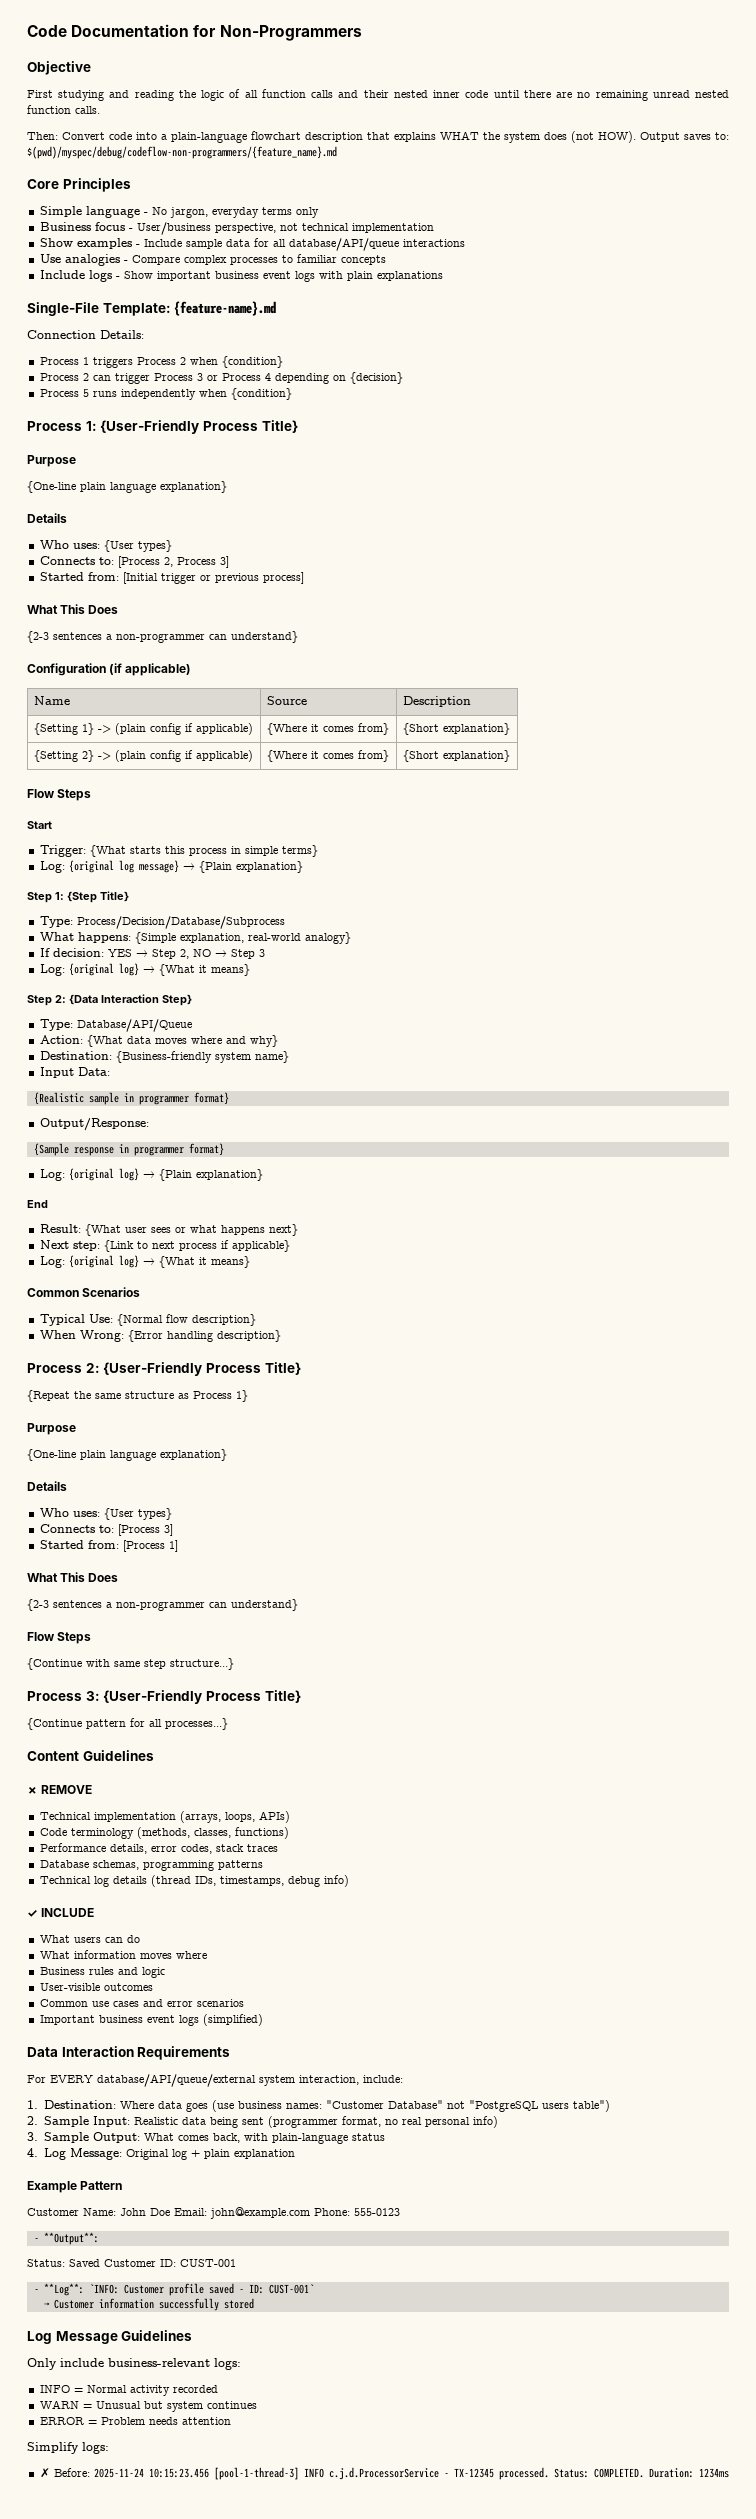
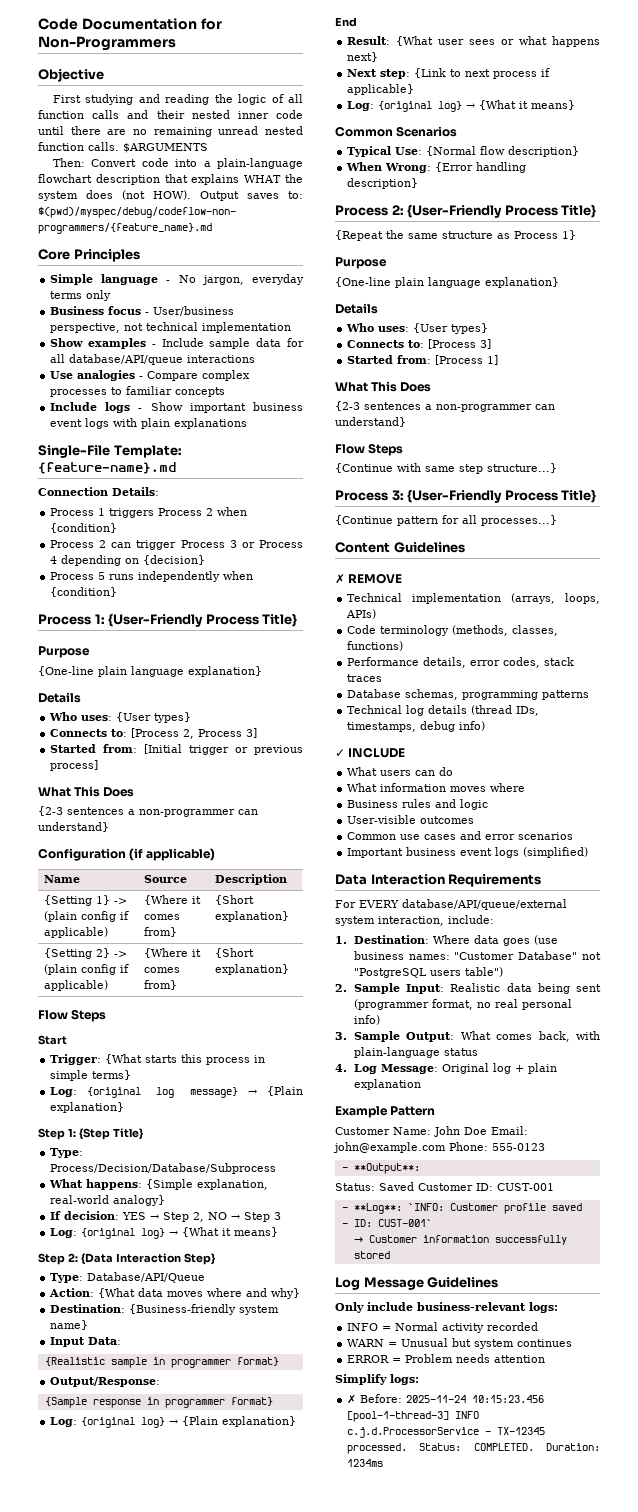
(100, 110) none -> [123,143,208,153] $ARGUMENTS

